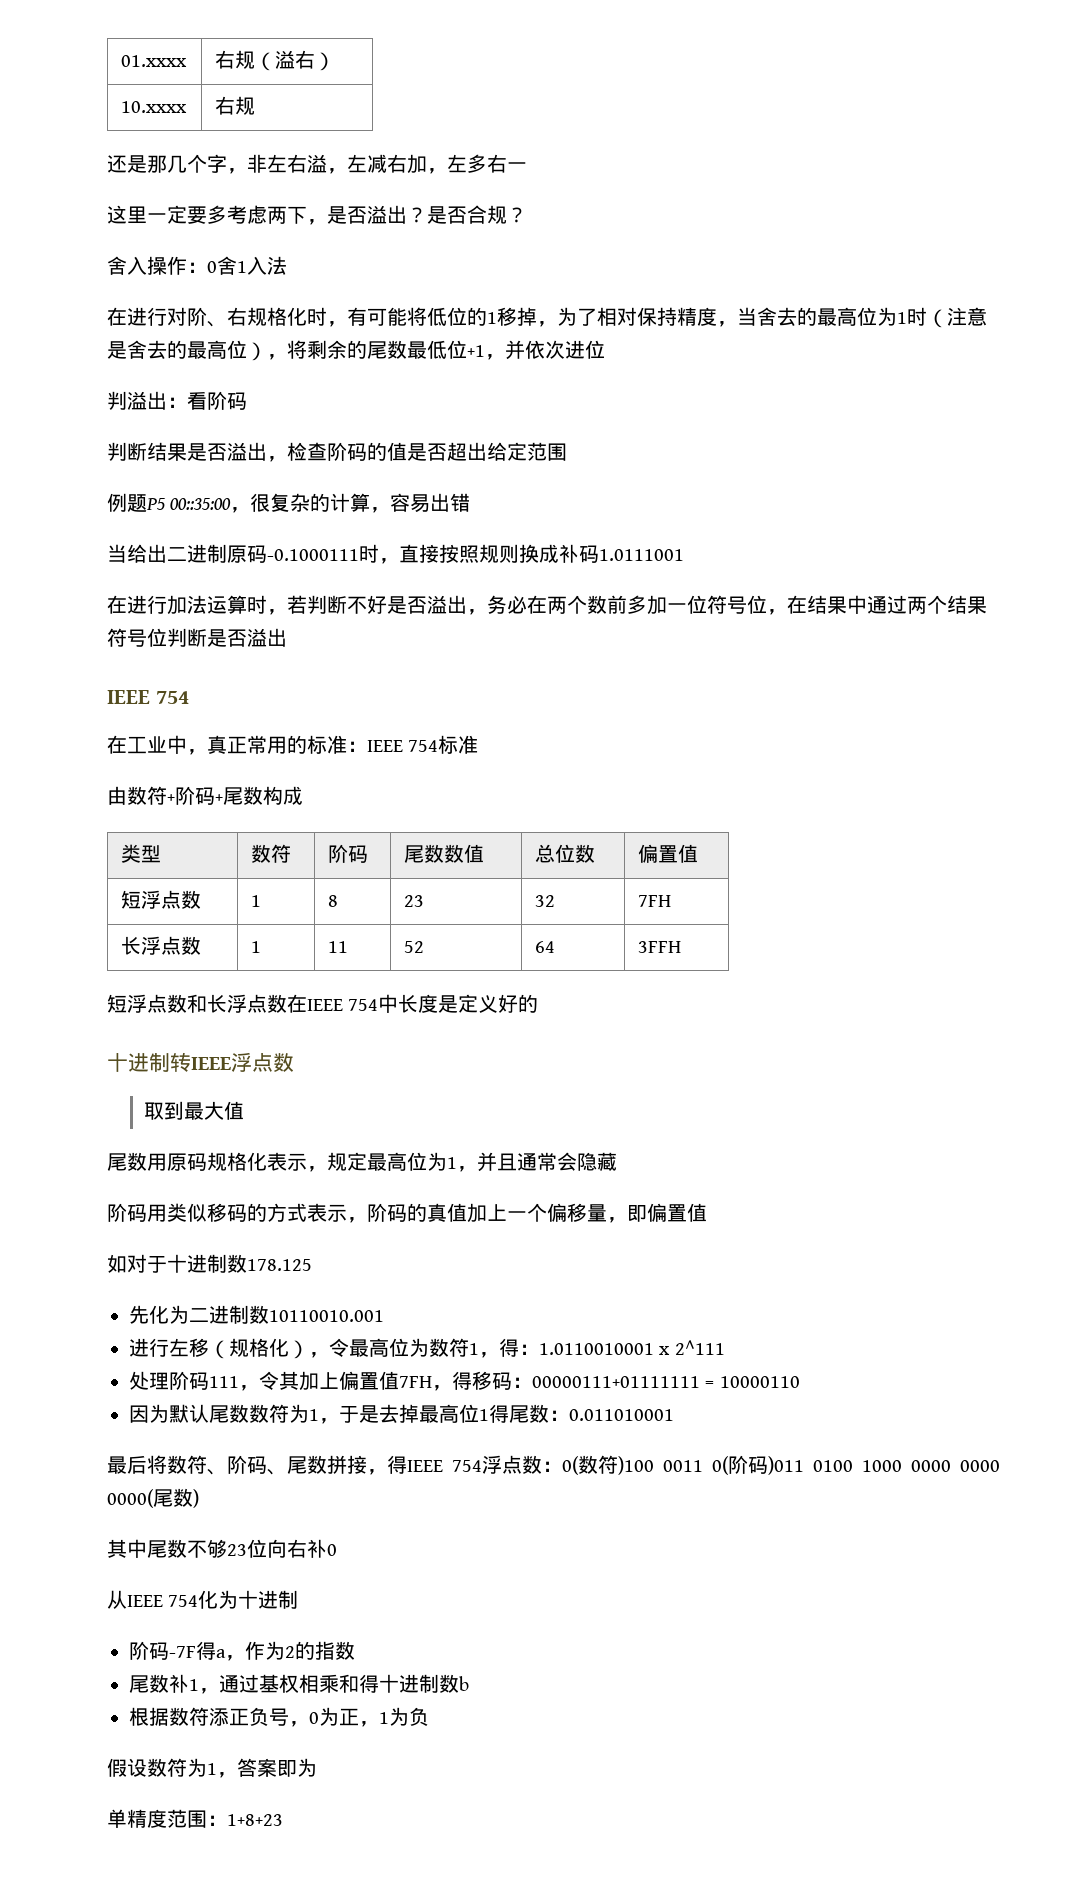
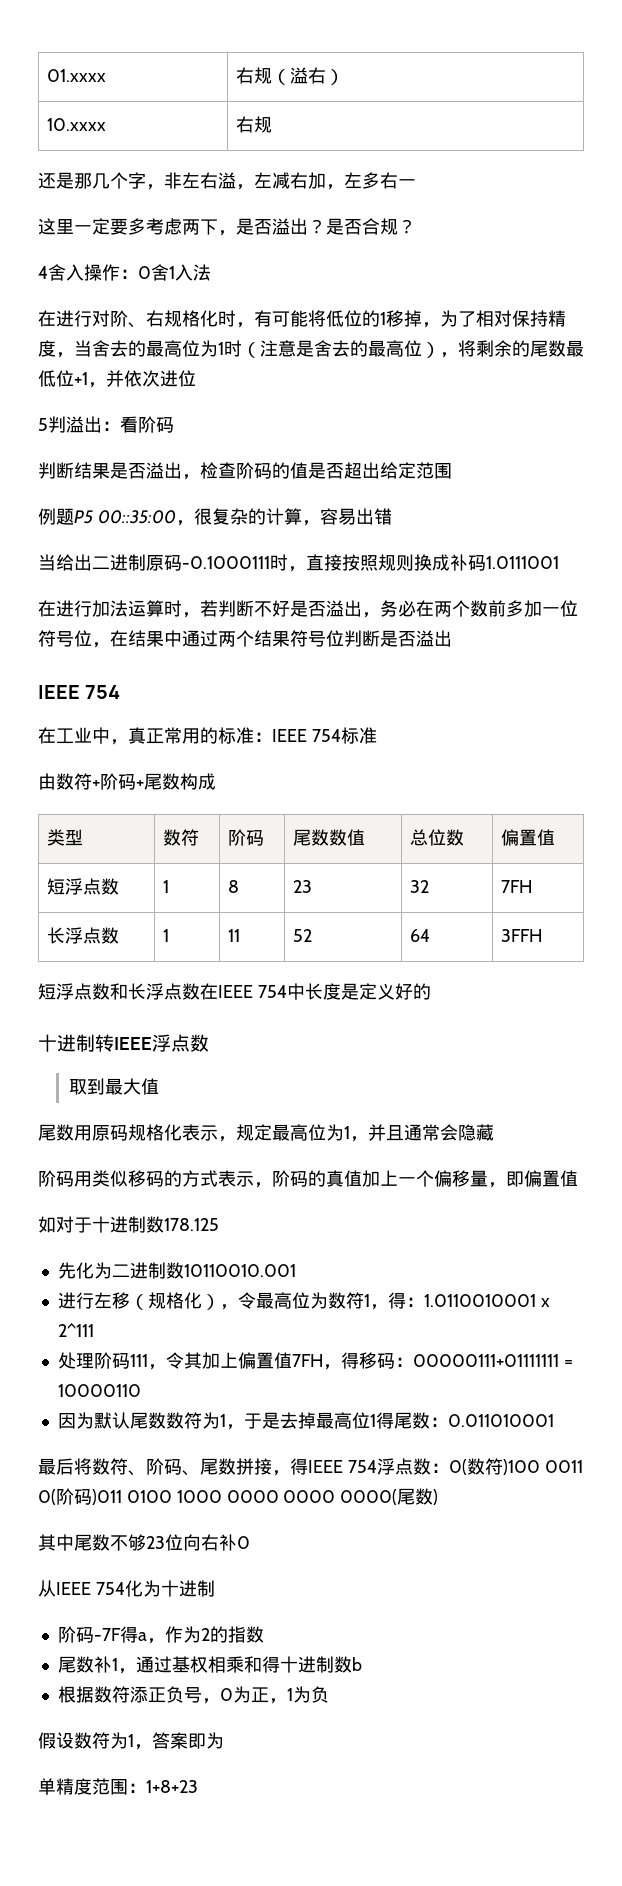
(527, 215) none -> [38,266,48,279] 4
(605, 349) none -> [38,418,48,431] 5

